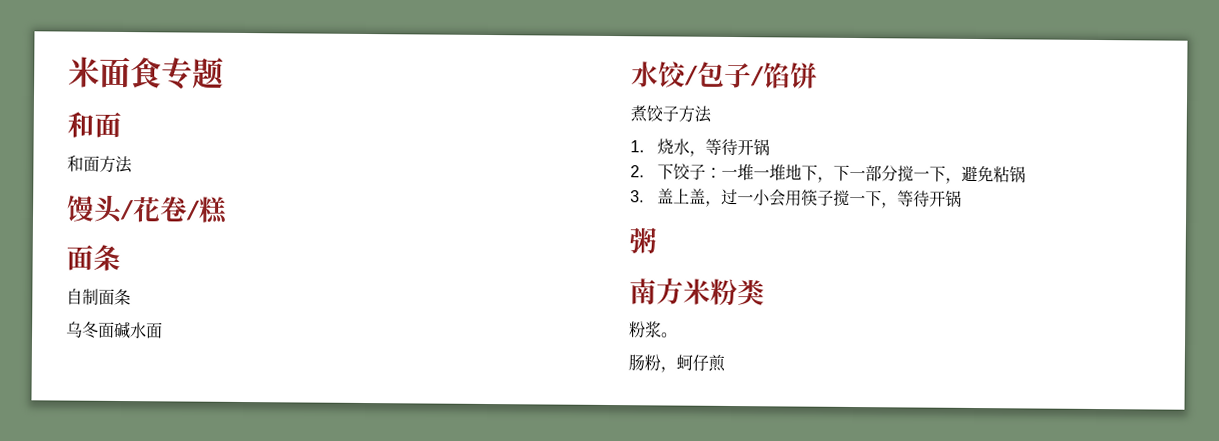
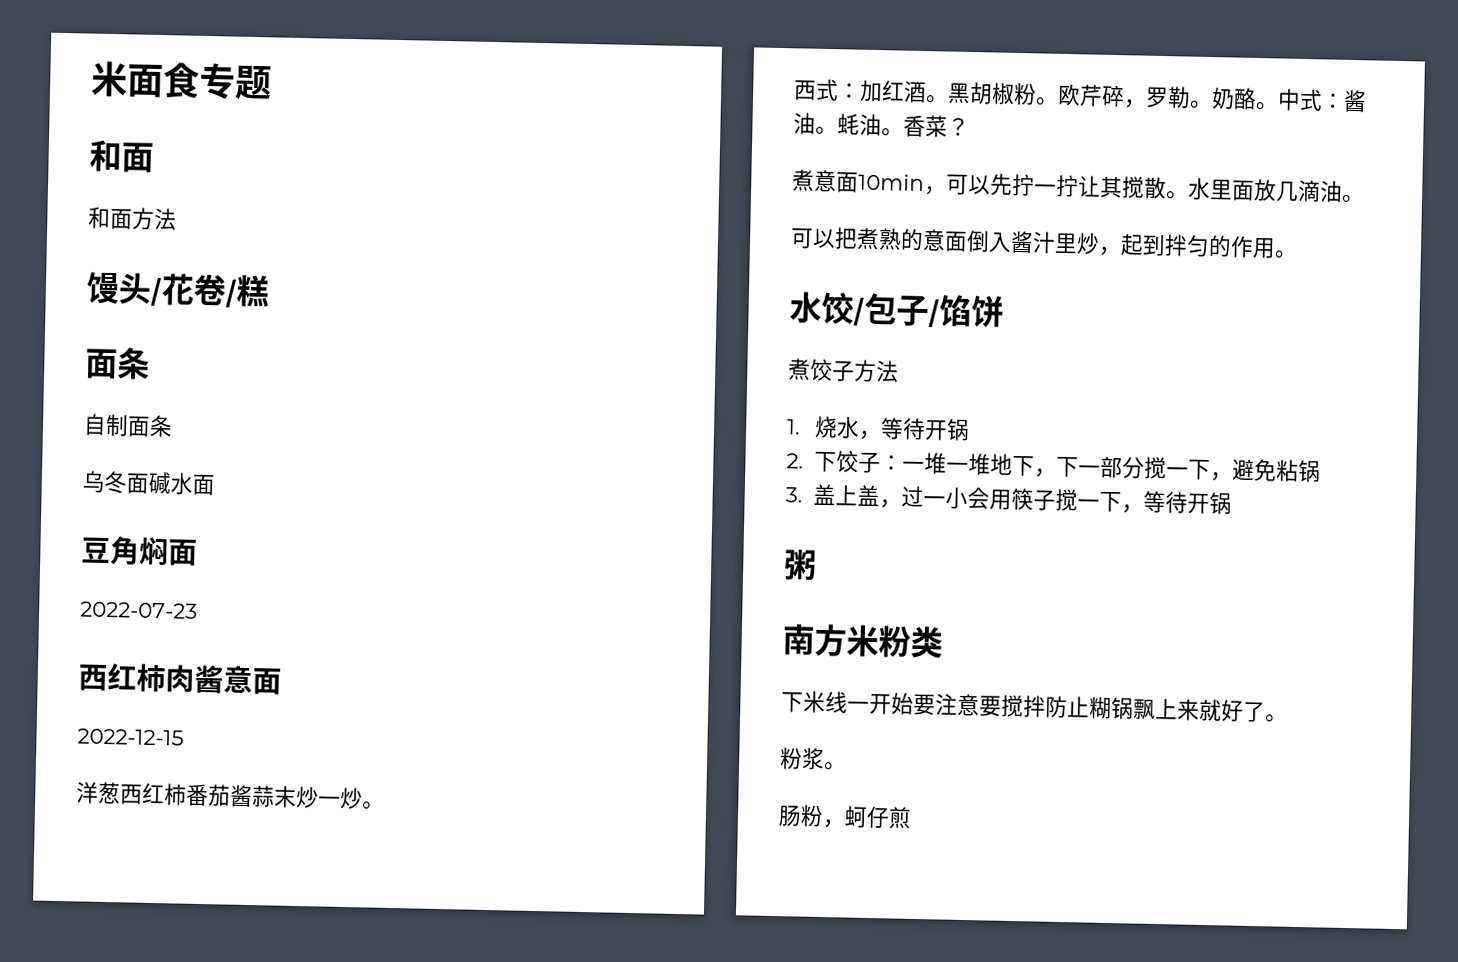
(163, 330) none -> [81,536,198,566] [80,601,198,619] [78,663,282,695] [77,728,184,746] [76,781,385,810] [793,78,1367,113] [793,112,970,138] [792,169,1365,204] [790,227,1297,259] // 豆角焖面 // 2022-07-23 // 西红柿肉酱意面 // 2022-12-15 // 洋葱西红柿番茄酱蒜末炒一炒。 // 西式：加红酒。黑胡椒粉。欧芹碎，罗勒。奶酪。中式：酱油。蚝油。香菜？ // 煮意面10min，可以先拧一拧让其搅散。水里面放几滴油。 // 可以把煮熟的意面倒入酱汁里炒，起到拌匀的作用。
(765, 292) none -> [781,690,1288,723] // 下米线一开始要注意要搅拌防止糊锅飘上来就好了。

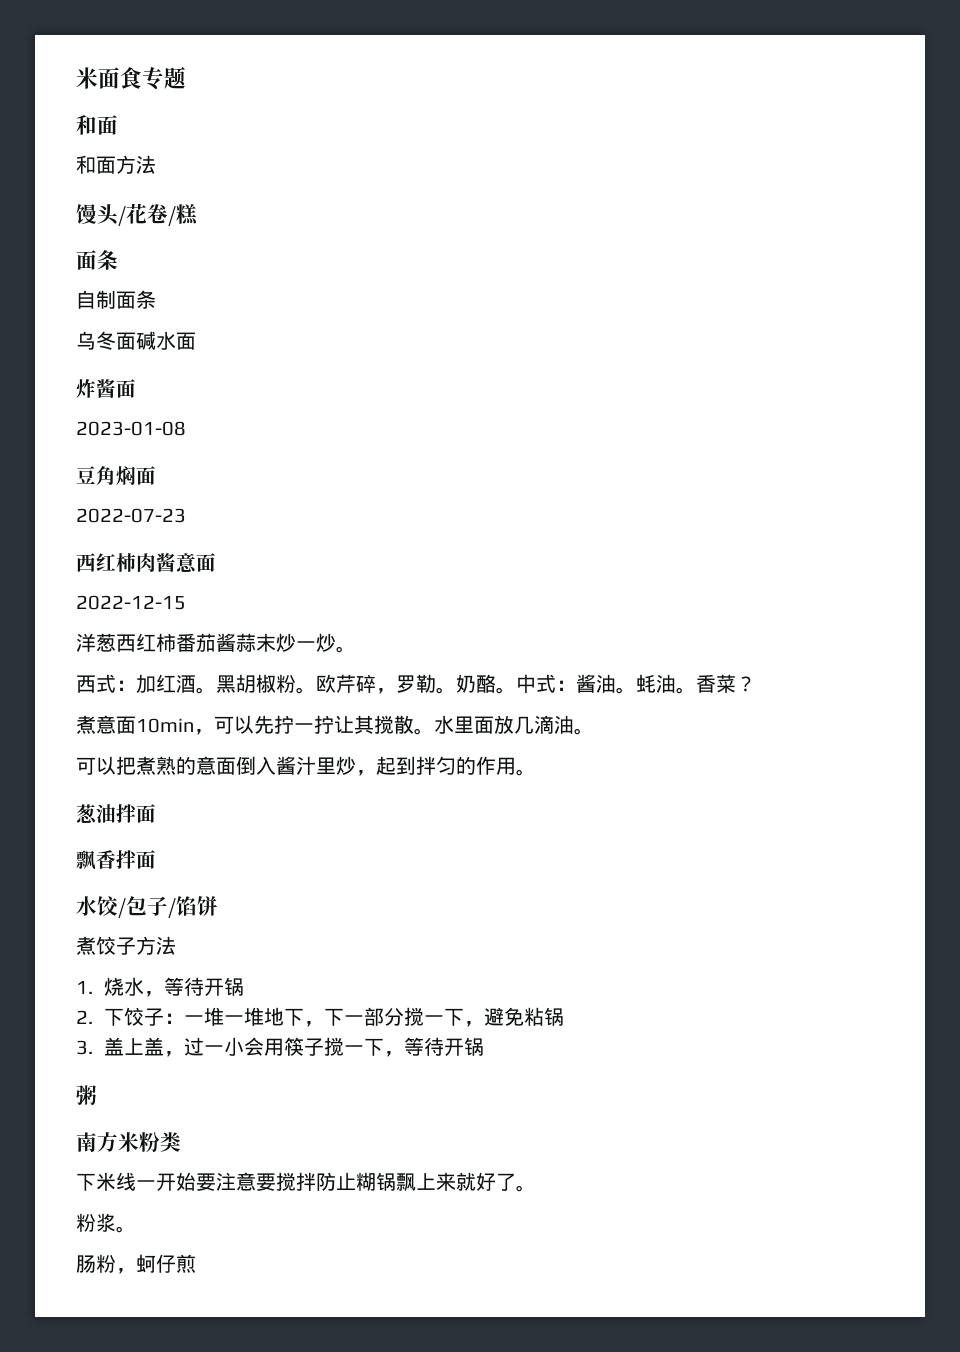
(216, 485) none -> [75,379,136,398] [76,421,186,436] // 炸酱面 // 2023-01-08
(1297, 254) none -> [76,804,156,824] [76,850,156,870] // 葱油拌面 // 飘香拌面

